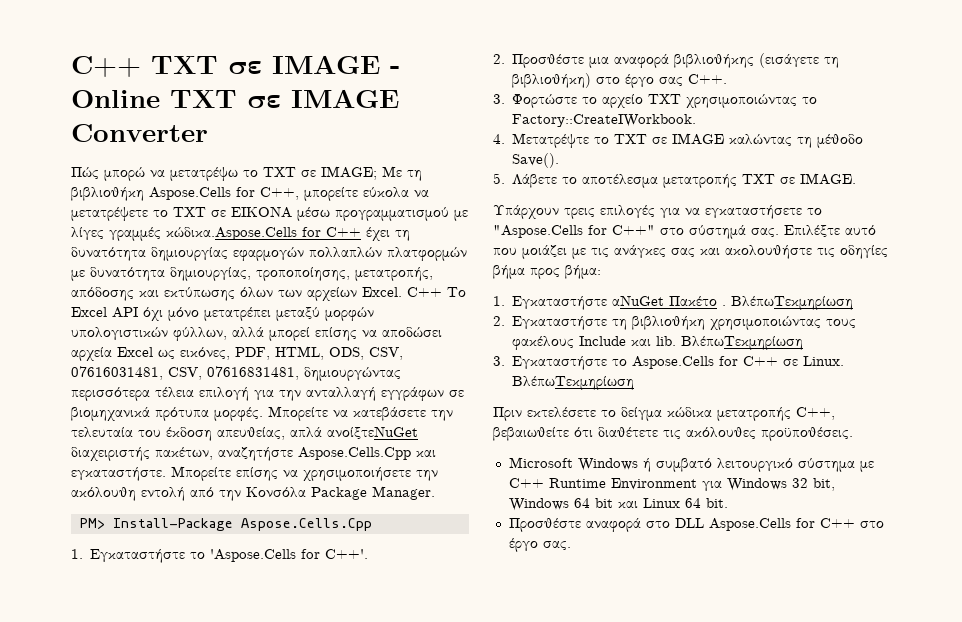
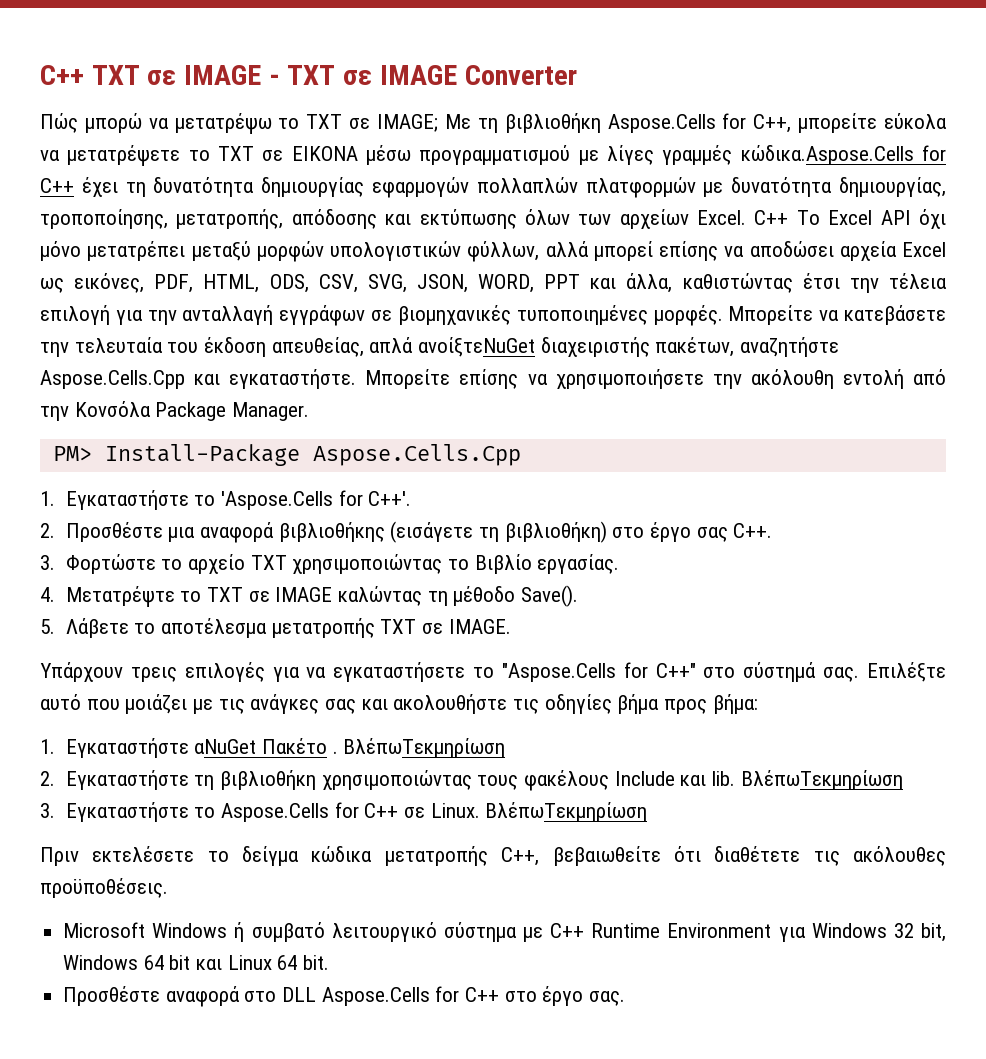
[71,90,160,108] Online -> (280, 79) none
[71,366,401,381] [71,387,150,401] 07616031481, CSV, 07616831481, δημιουργώντας περισσότερα -> [367,273,879,293] SVG, JSON, WORD, PPT και άλλα, καθιστώντας έτσι την
[71,407,209,421] βιομηχανικά πρότυπα -> [397,305,648,325] βιομηχανικές τυποποιημένες
[512,114,697,127] Factory::CreateIWorkbook. -> [474,554,620,574] Βιβλίο εργασίας.

